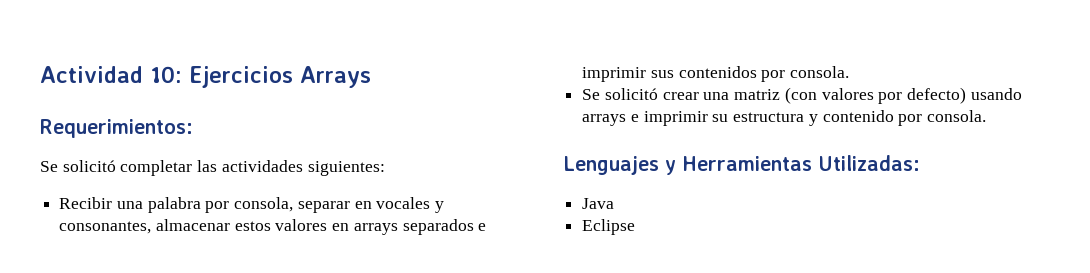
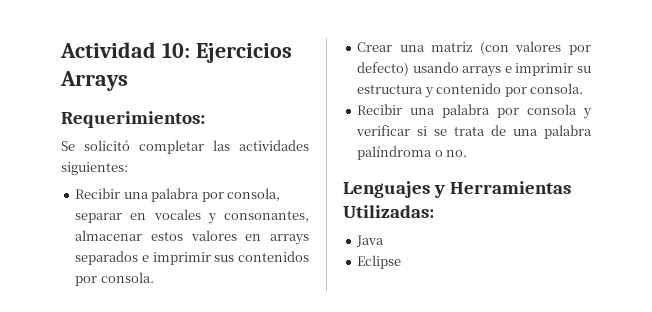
[582,88,699,100] Se solicitó crear -> [357,42,393,52] Crear
(987, 116) none -> [357,104,592,119] [356,125,592,139] [357,146,468,160] // Recibir una palabra por consola y verificar si se trata de una palabra palíndroma o no.

